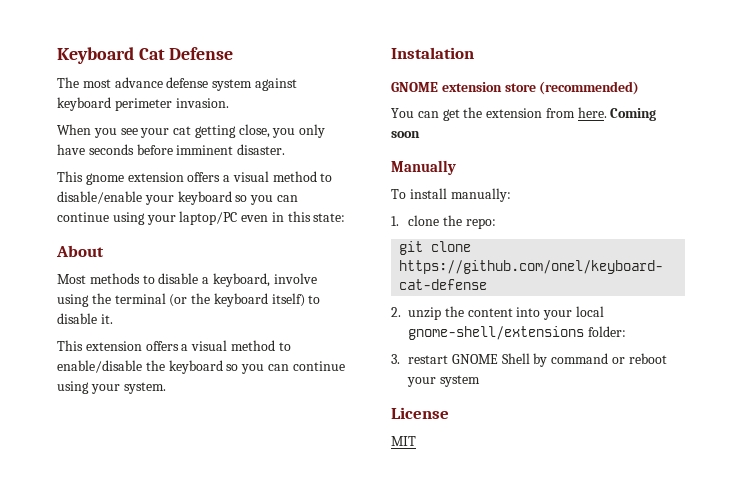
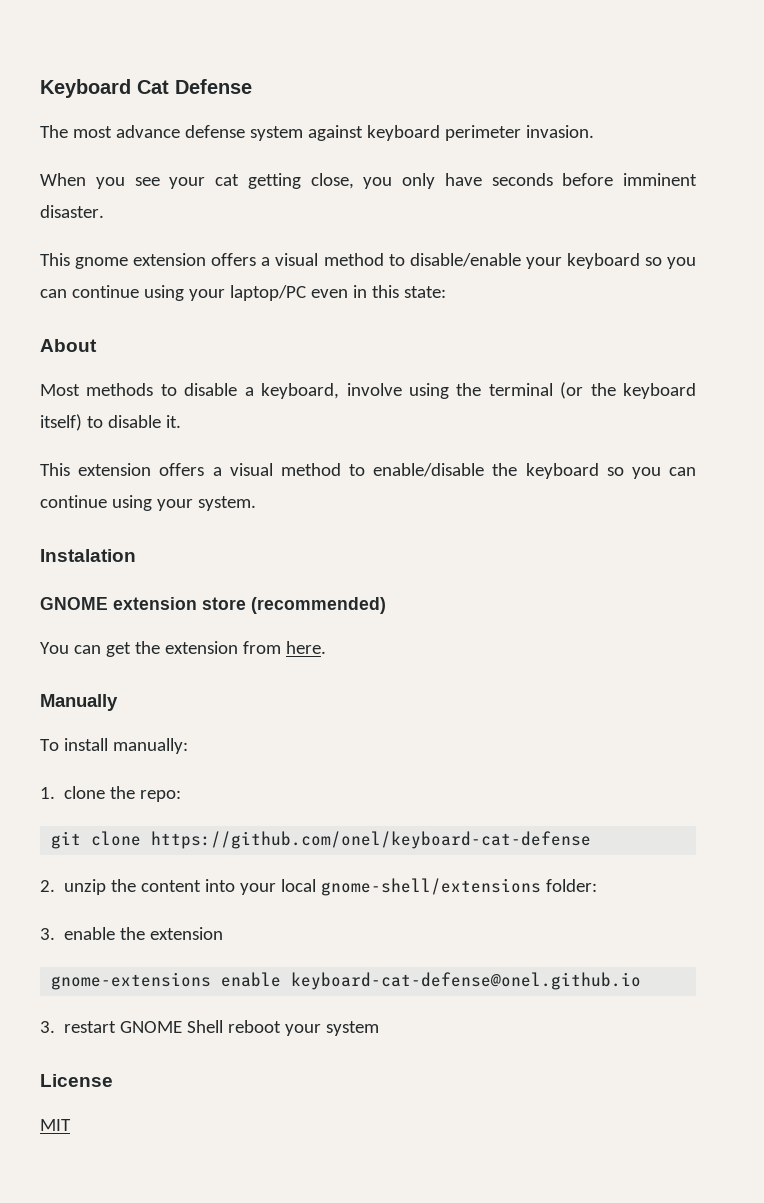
[610,108,657,121] [391,131,420,138] Coming soon -> (326, 647) none
(626, 331) none -> [40,927,224,940] [51,972,642,990] // 3. enable the extension // gnome-extensions enable keyboard-cat-defense@onel.github.io
[533,353,626,367] by command or -> (224, 1026) none

